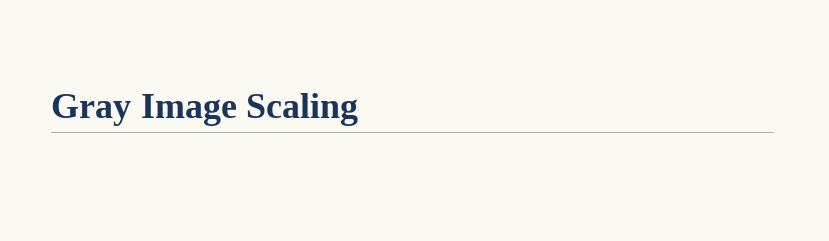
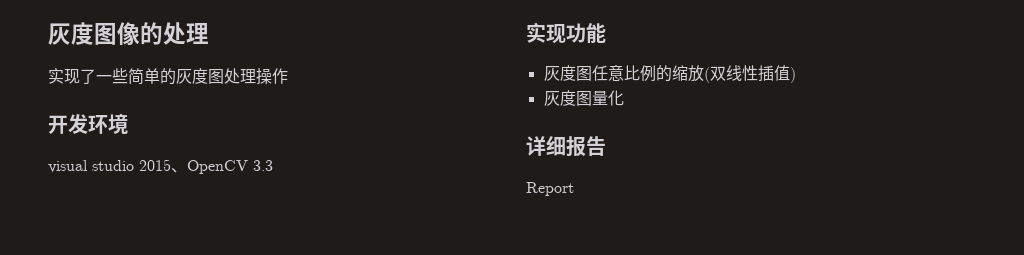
[51,93,359,126] Gray Image Scaling -> [48,22,209,45] [48,68,288,85] [48,114,128,134] [48,159,273,174] [526,22,606,44] [543,65,796,83] [543,90,624,106] [526,136,606,157] [526,182,574,196] 灰度图像的处理 // 实现了一些简单的灰度图处理操作 // 开发环境 // visual studio 2015、OpenCV 3.3 // 实现功能 // 灰度图任意比例的缩放(双线性插值) // 灰度图量化 // 详细报告 // Report

